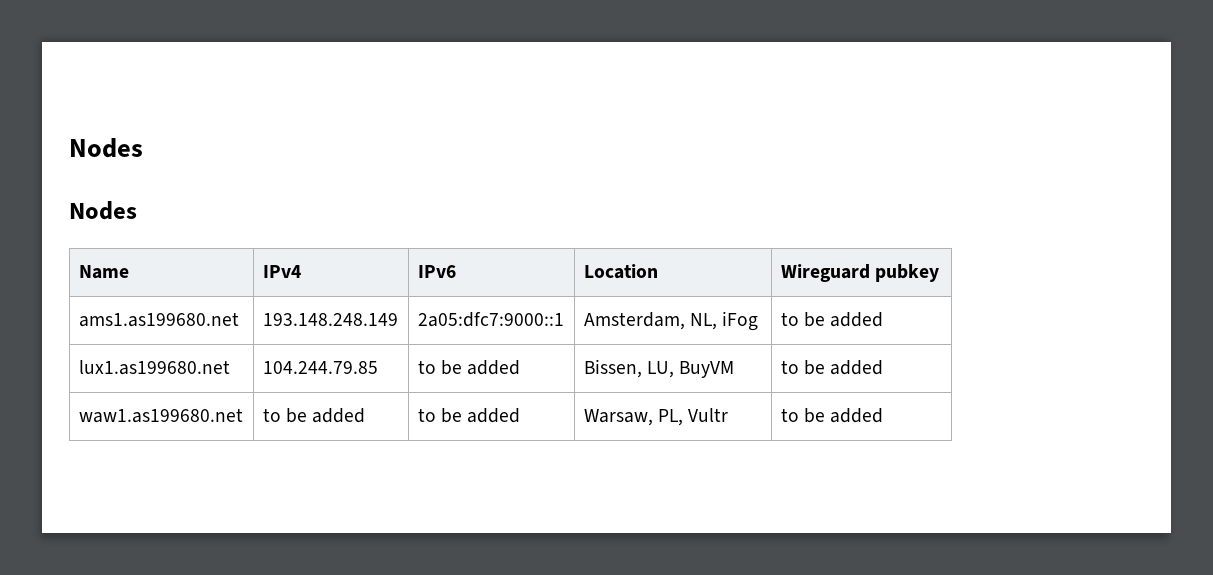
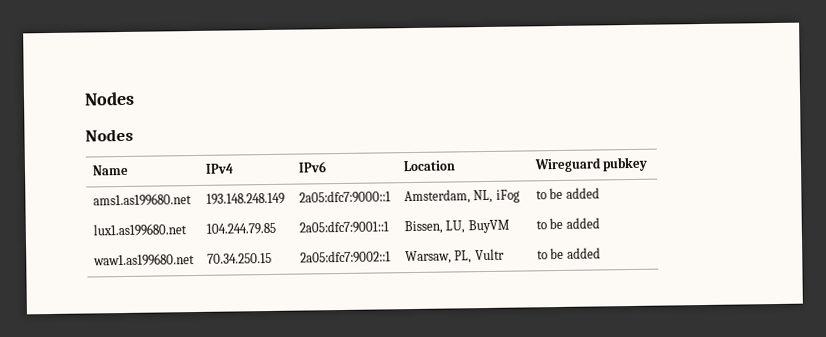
[417,360,521,375] to be added -> [298,220,389,234] 2a05:dfc7:9001::1
[262,408,366,423] [417,408,521,423] to be added | to be added -> [206,252,272,264] [299,250,391,264] 70.34.250.15 | 2a05:dfc7:9002::1

